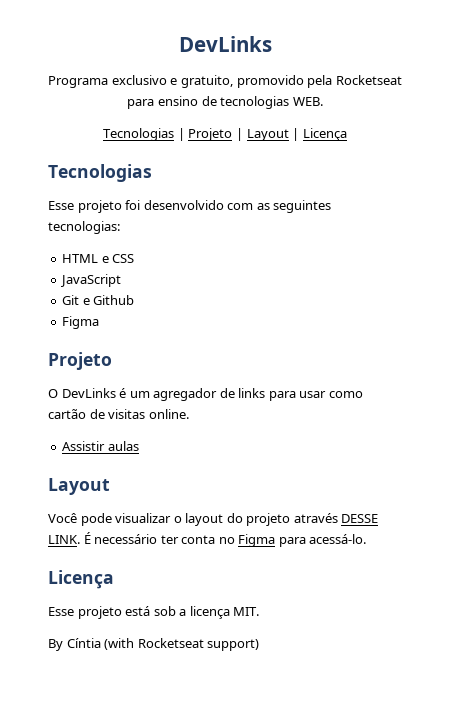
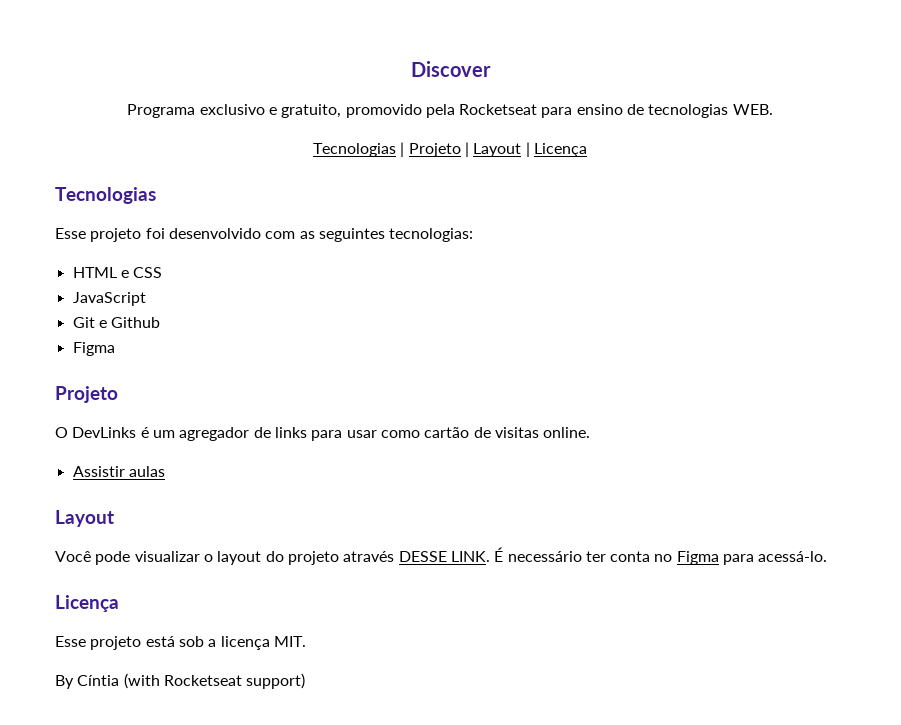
[178,36,272,52] DevLinks -> [410,61,491,77] Discover

